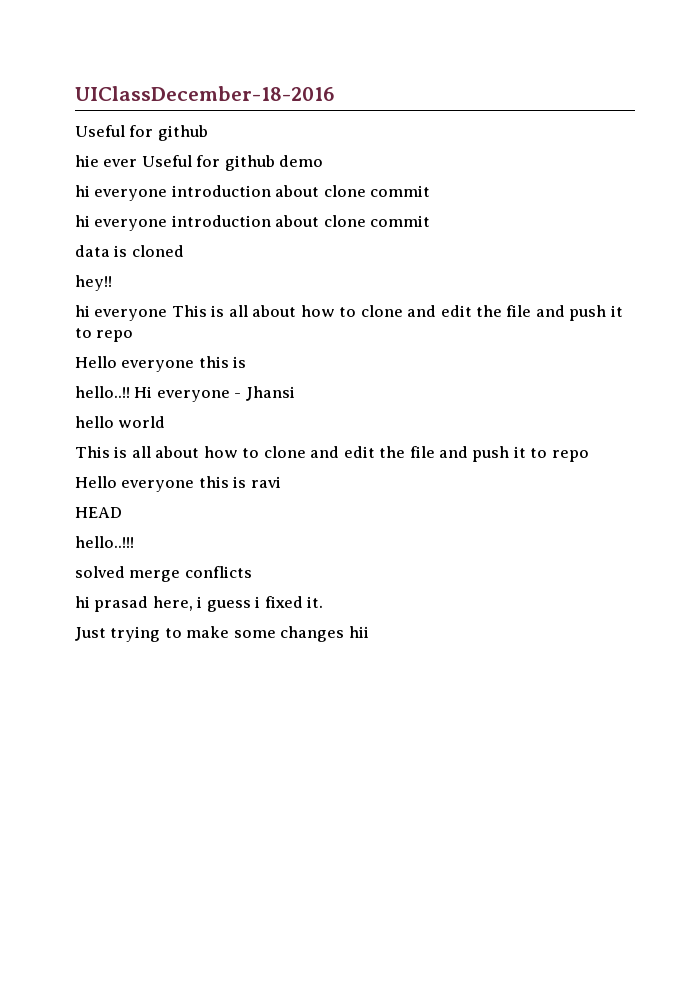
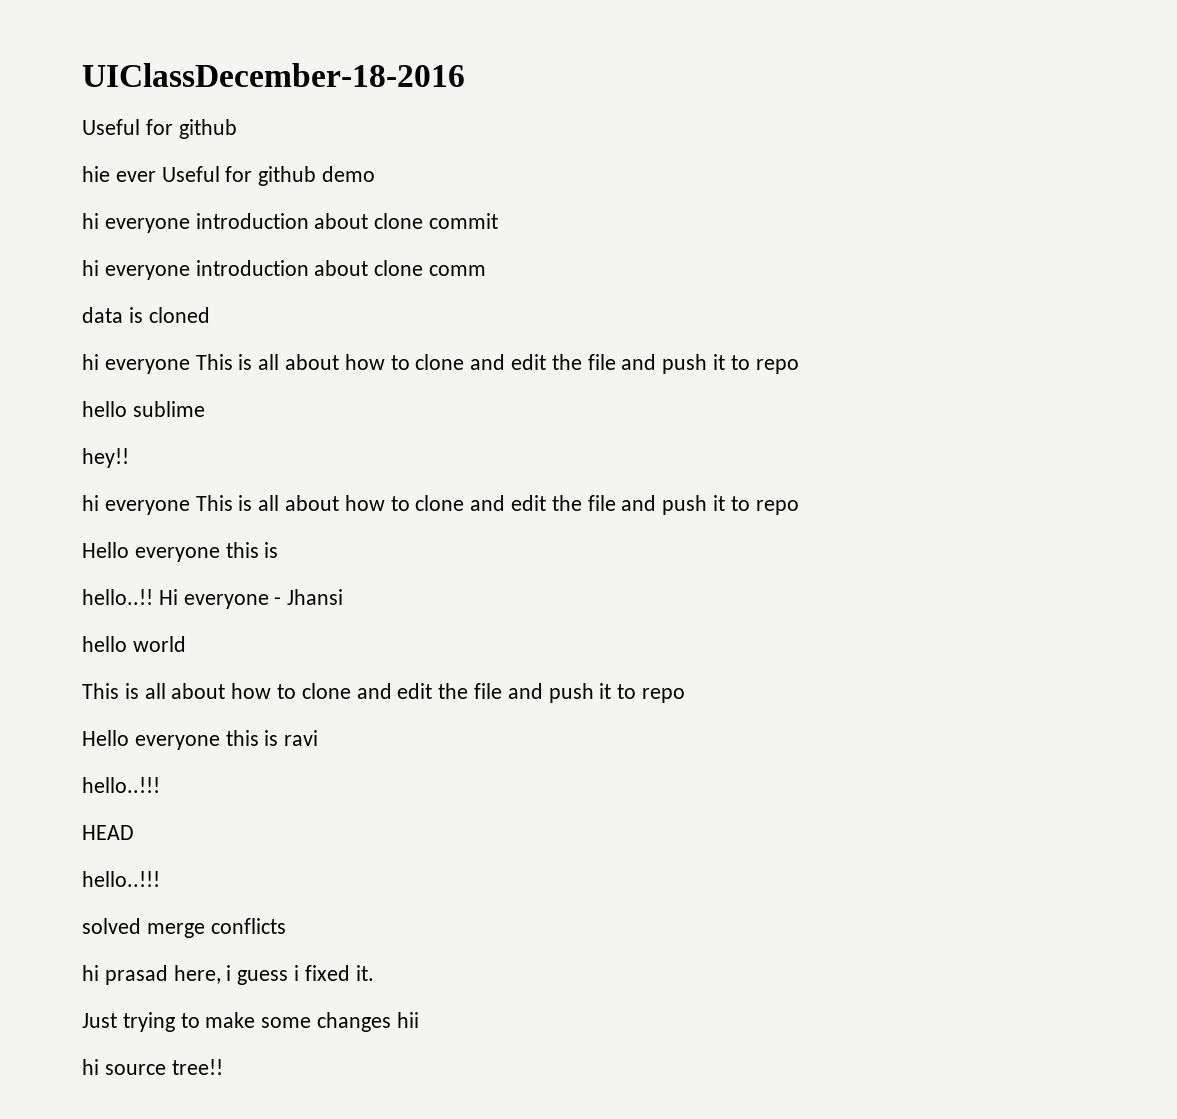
[370,215,431,227] commit -> [429,265,487,276] comm
(184, 251) none -> [82,354,799,374] [82,401,205,417] // hi everyone This is all about how to clone and edit the file and push it to repo // hello sublime
(281, 482) none -> [82,777,160,793] // hello..!!!
(369, 632) none -> [82,1059,223,1075] // hi source tree!!

